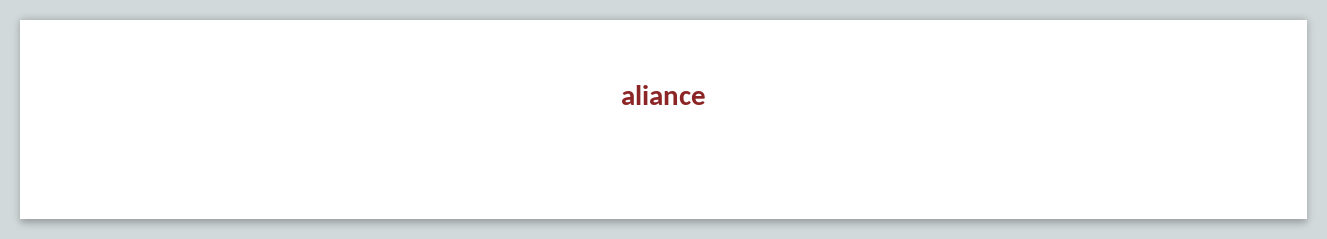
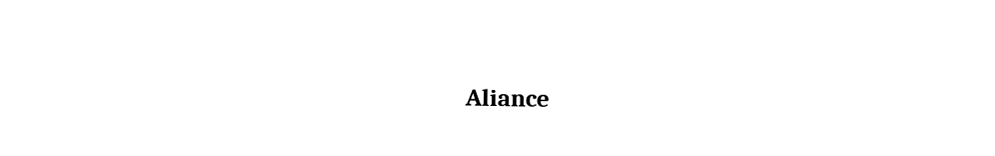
[621,85,706,105] aliance -> [464,88,550,107] Aliance

